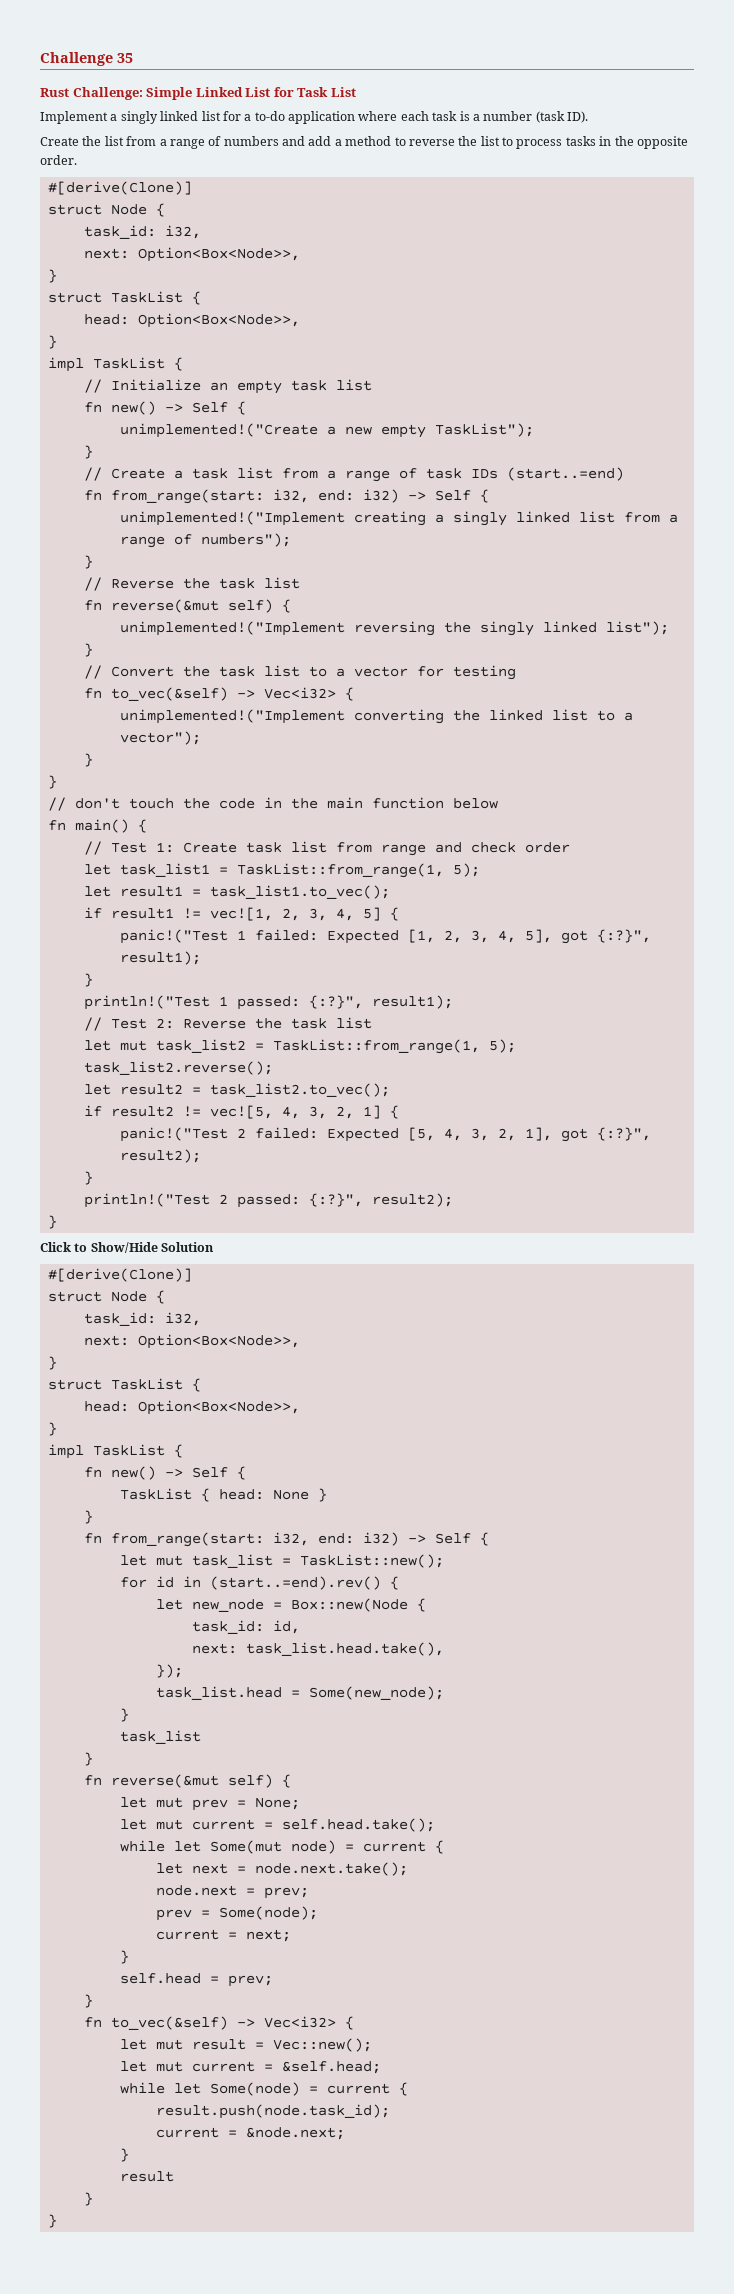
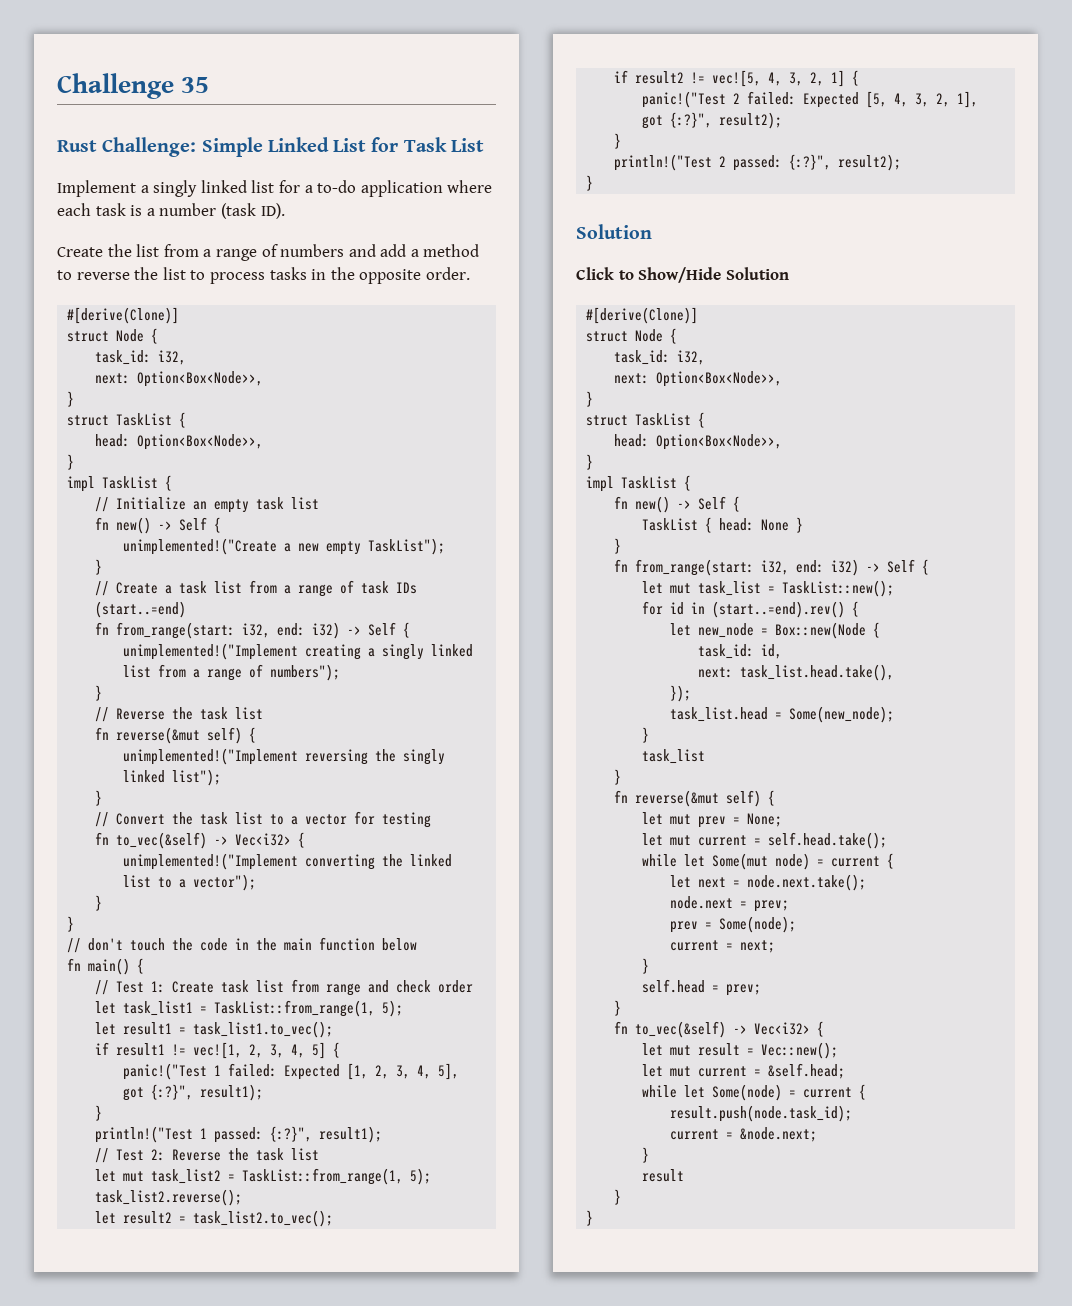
(57, 1222) none -> [576,224,652,239] // Solution

